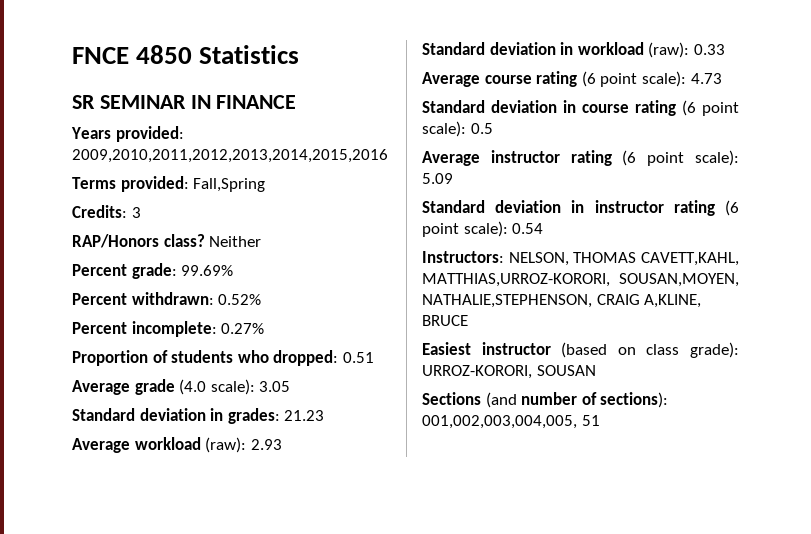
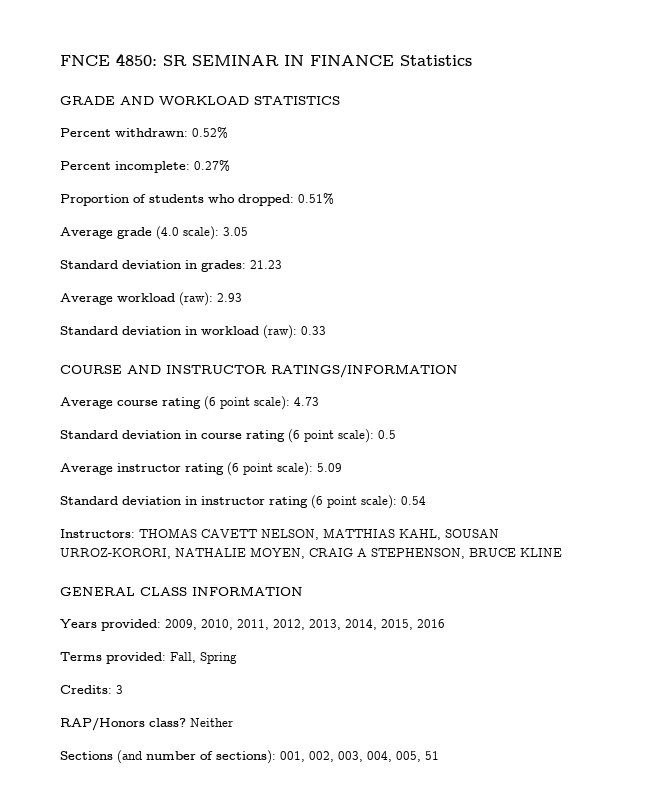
[136,45,300,64] 4850 Statistics // -> [116,53,157,66] 4850:
[71,126,184,142] [72,149,388,163] [72,176,266,192] [72,205,141,218] [72,234,262,248] [72,263,234,279] // Years provided: 2009,2010,2011,2012,2013,2014,2015,2016 // Terms provided: Fall,Spring // Credits: 3 // RAP/Honors class? Neither // Percent grade: 99.69% -> [400,55,472,66] [60,96,340,105] Statistics // GRADE AND WORKLOAD STATISTICS
[342,352,374,363] 0.51 -> [298,193,334,205] 0.51%
(725, 49) none -> [60,364,458,378] // COURSE AND INSTRUCTOR RATINGS/INFORMATION
[508,252,739,266] [422,273,739,287] [422,294,702,308] [422,315,468,326] [422,342,739,358] [422,365,596,379] NELSON, THOMAS CAVETT,KAHL, MATTHIAS,URROZ-KORORI, SOUSAN,MOYEN, NATHALIE,STEPHENSON, CRAIG A,KLINE, BRUCE // Easiest instructor (based on class grade): URROZ-KORORI, SOUSAN -> [139,528,499,540] [60,547,562,559] [60,586,303,596] [60,619,445,631] [60,652,237,664] [60,685,123,694] [60,717,233,731] THOMAS CAVETT NELSON, MATTHIAS KAHL, SOUSAN URROZ-KORORI, NATHALIE MOYEN, CRAIG A STEPHENSON, BRUCE KLINE // GENERAL CLASS INFORMATION // Years provided: 2009, 2010, 2011, 2012, 2013, 2014, 2015, 2016 // Terms provided: Fall, Spring // Credits: 3 // RAP/Honors class? Neither
[422,415,577,429] 001,002,003,004,005, -> [280,751,421,762] 001, 002, 003, 004, 005,

